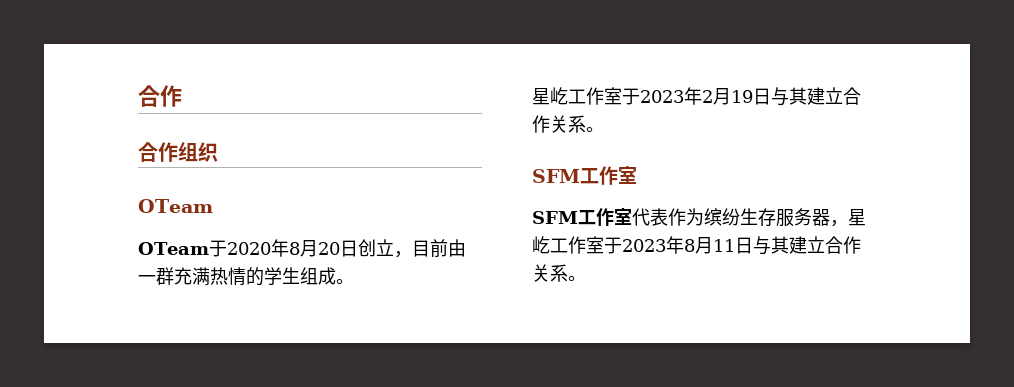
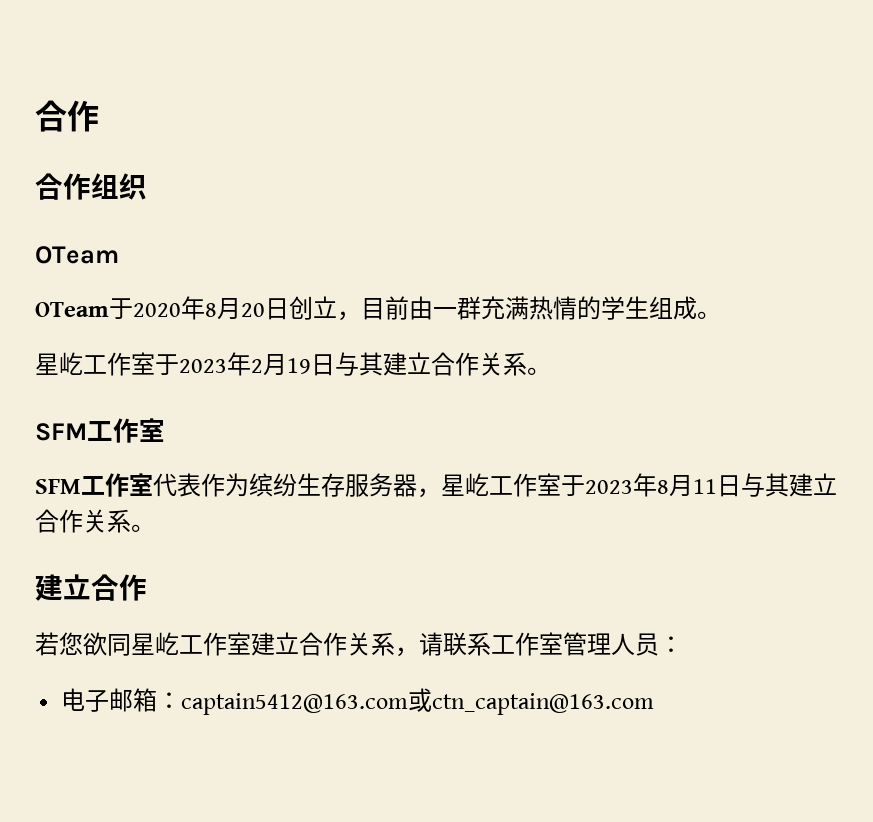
(586, 278) none -> [35,574,147,601] [35,632,683,657] [61,688,655,715] // 建立合作 // 若您欲同星屹工作室建立合作关系，请联系工作室管理人员： // 电子邮箱：captain5412@163.com或ctn_captain@163.com

